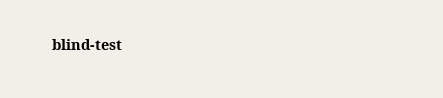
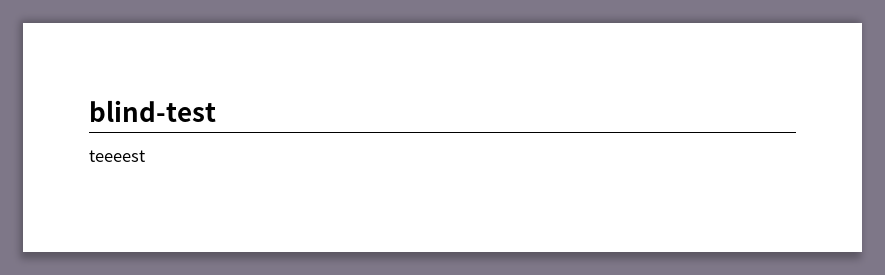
(122, 44) none -> [89,150,145,162] // teeeest

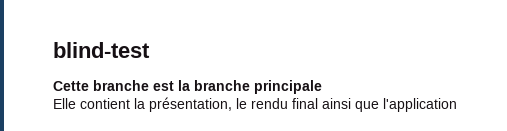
[89,150,145,162] teeeest -> [53,80,322,94] [53,97,457,112] Cette branche est la branche principale // Elle contient la présentation, le rendu final ainsi que l'application

